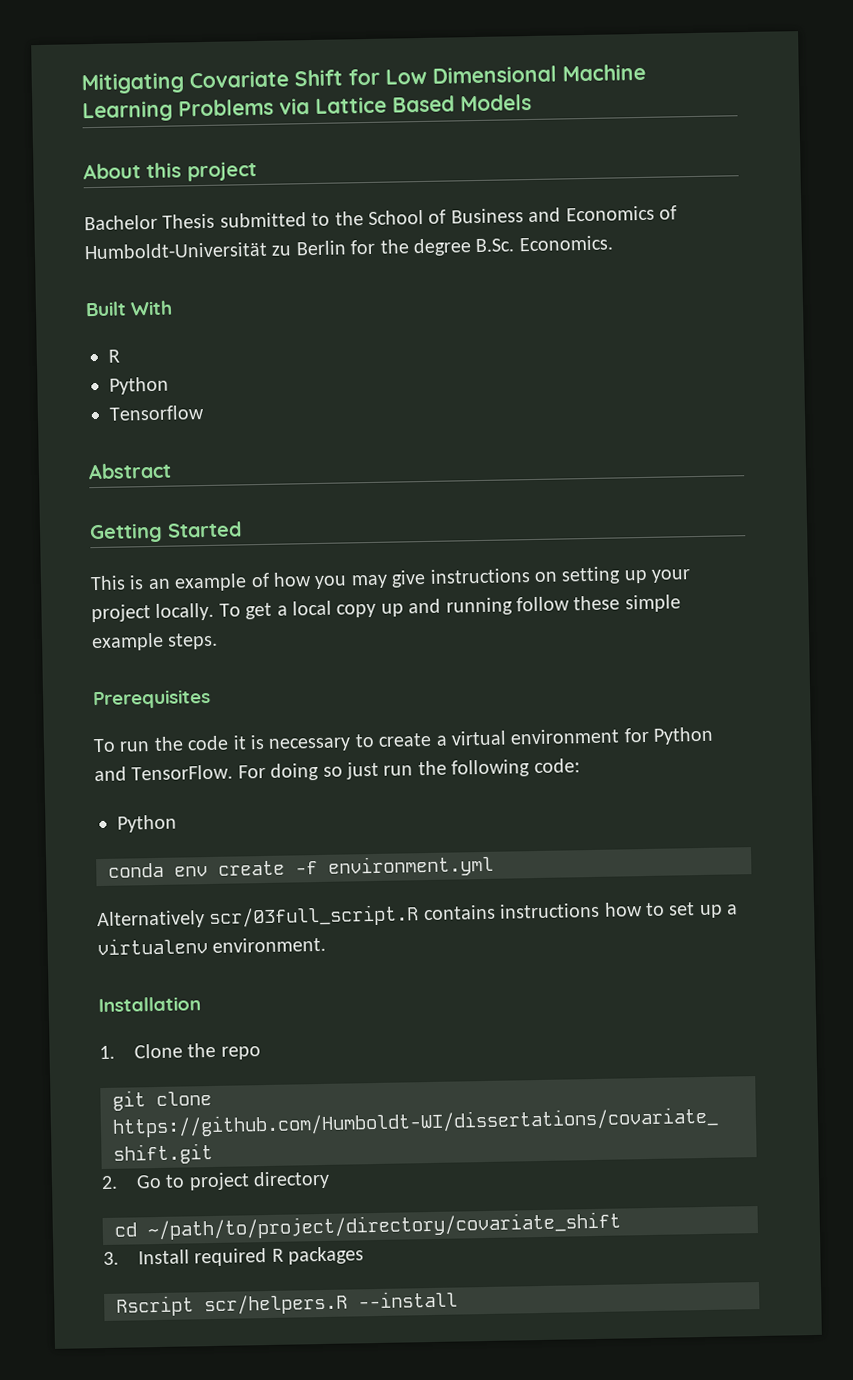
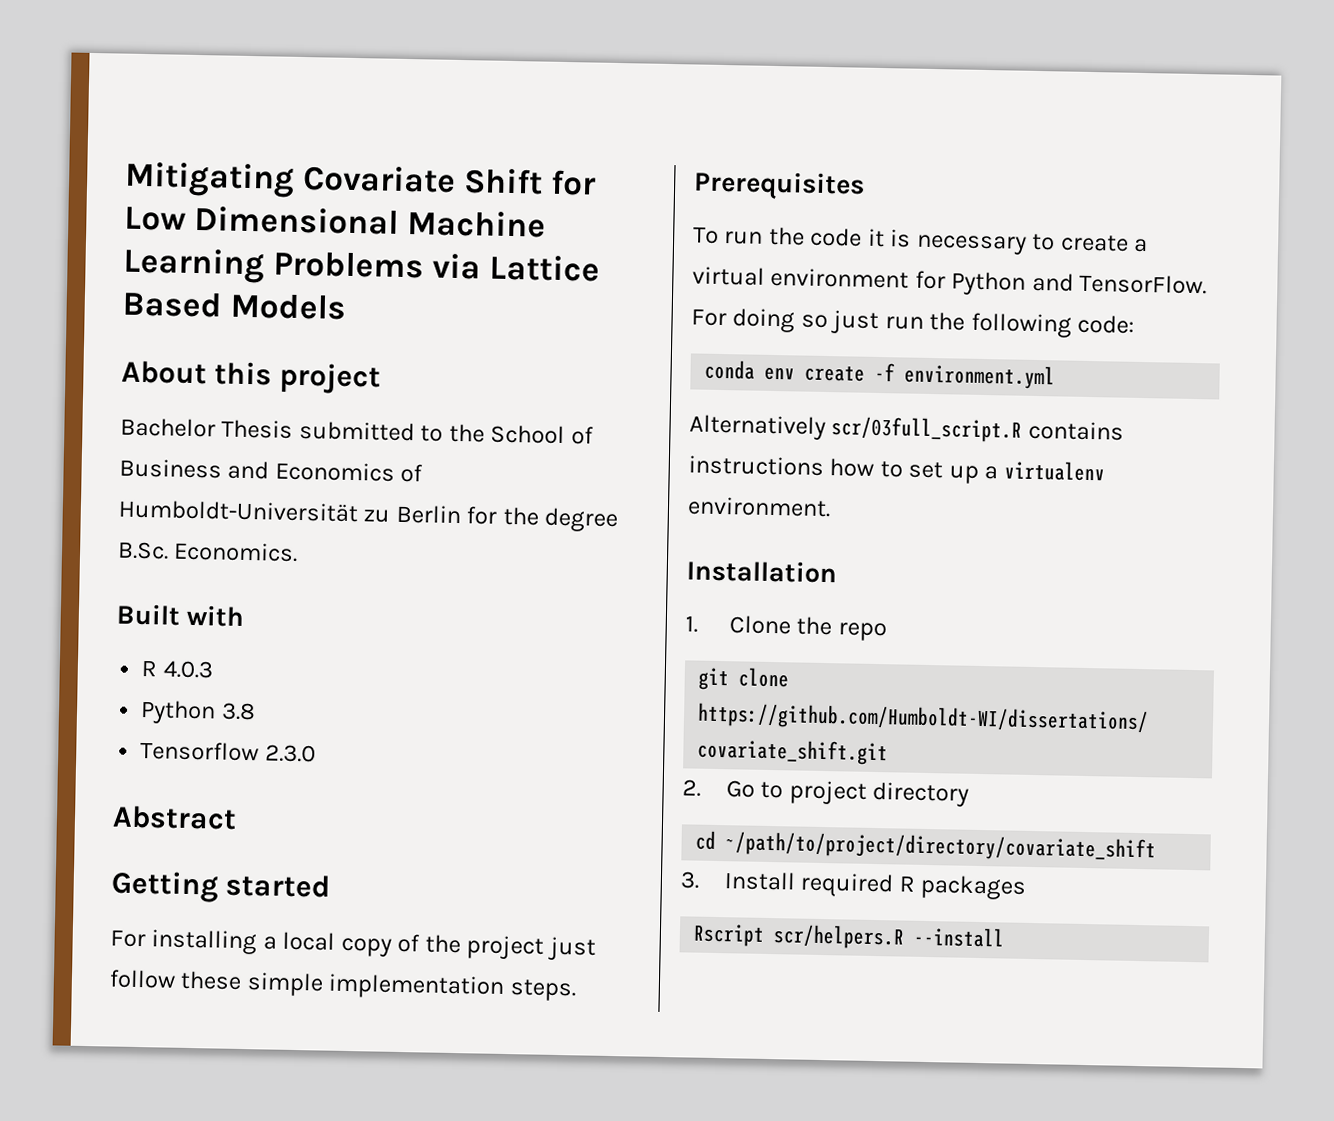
[130,300,174,316] [108,349,120,363] [109,376,169,395] With // R // Python -> [186,604,246,627] [141,660,213,679] [140,700,256,725] with // R 4.0.3 // Python 3.8
(204, 413) none -> [264,744,316,763] 2.3.0
[167,521,242,538] [90,566,692,592] [91,597,513,623] Started // This is an example of how you may give instructions on setting up your project locally. To get a local copy up and running -> [225,873,331,898] [110,929,596,961] started // For installing a local copy of the project just
[91,632,164,652] example -> [328,973,506,1000] implementation
[117,814,177,833] // Python -> (1136, 324) none

